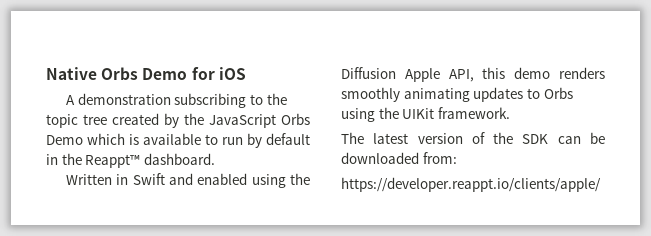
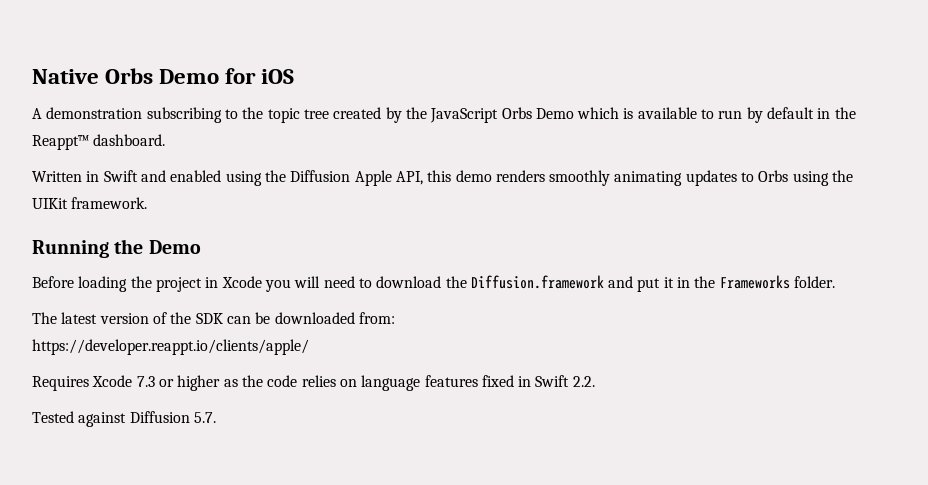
(510, 113) none -> [32,239,201,258] [32,275,836,292] // Running the Demo // Before loading the project in Xcode you will need to download the Diffusion.framework and put it in the Frameworks folder.
(601, 184) none -> [32,375,595,391] [32,411,216,427] // Requires Xcode 7.3 or higher as the code relies on language features fixed in Swift 2.2. // Tested against Diffusion 5.7.

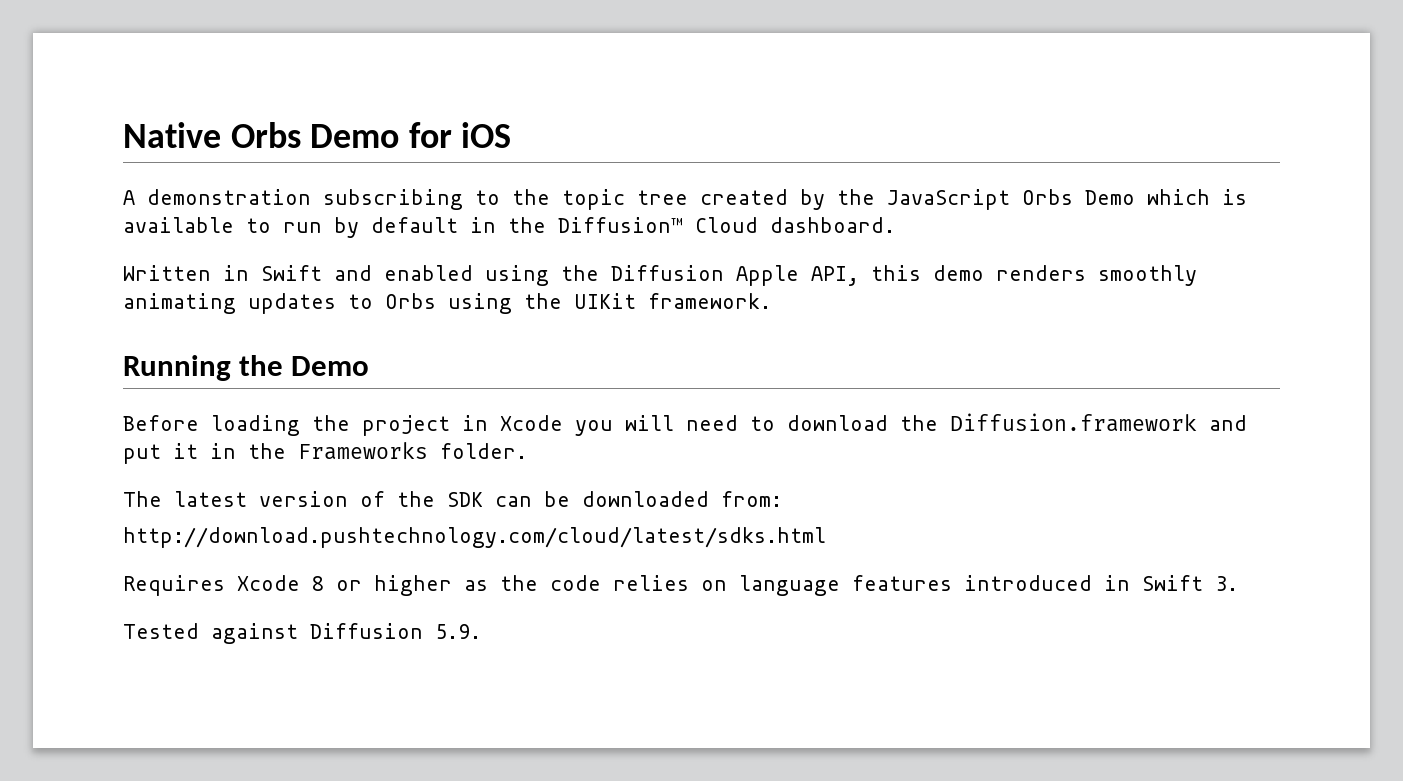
[32,135,89,150] Reappt™ -> [558,217,758,233] Diffusion™ Cloud
[32,339,309,355] https://developer.reappt.io/clients/apple/ -> [123,527,826,548] http://download.pushtechnology.com/cloud/latest/sdks.html
[136,376,155,387] 7.3 -> [312,576,324,591] 8
[481,375,595,387] fixed in Swift 2.2. -> [964,575,1238,591] introduced in Swift 3.
[193,412,216,423] 5.7. -> [435,624,481,639] 5.9.

